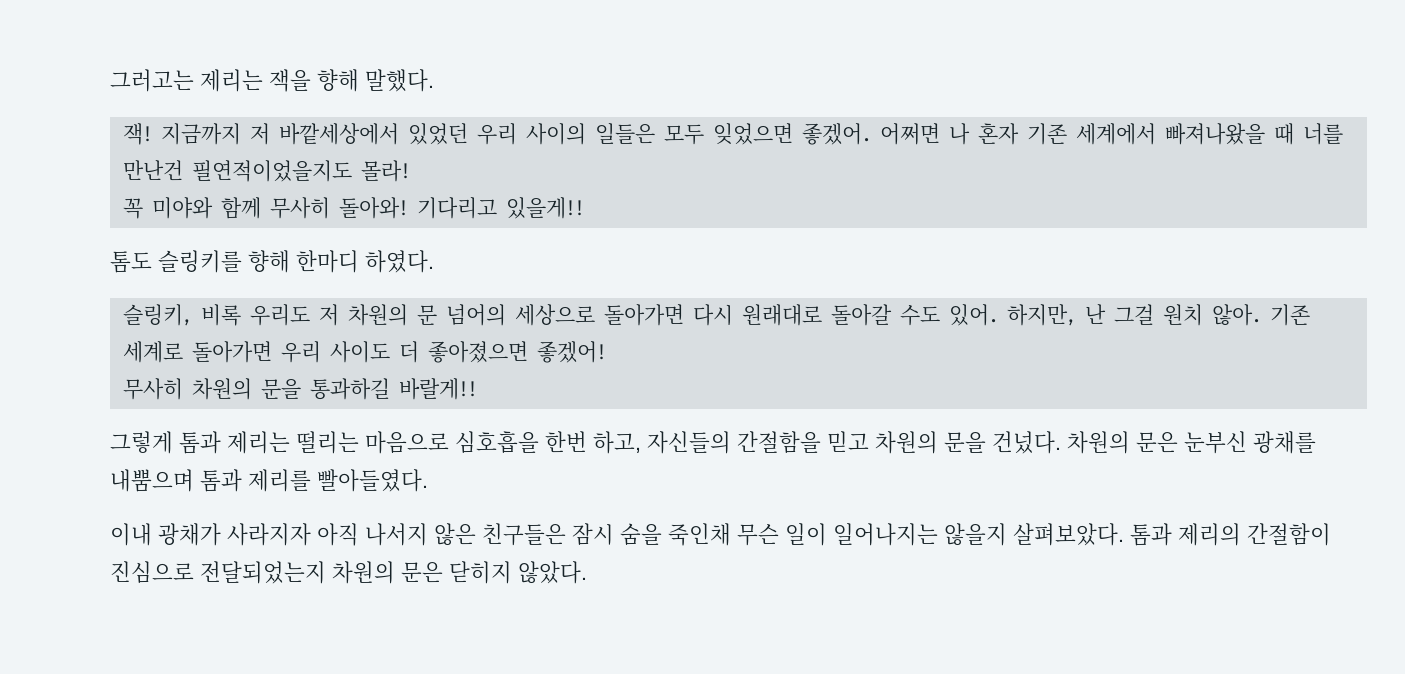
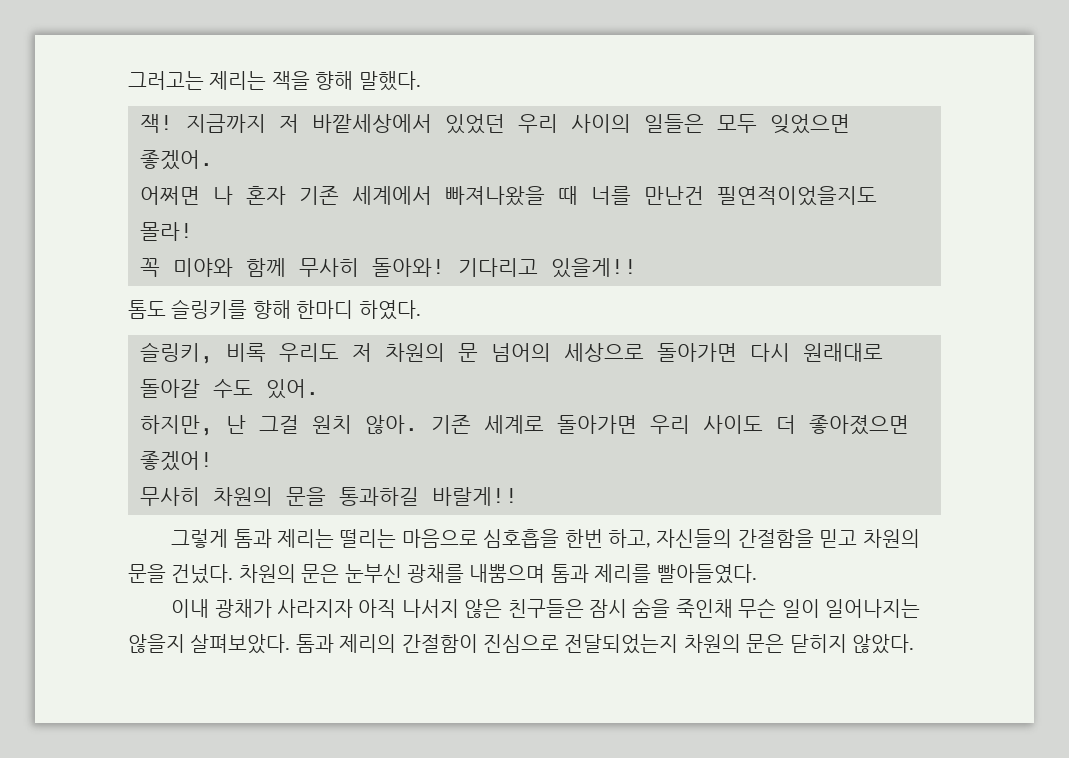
(871, 134) none -> (213, 160) //
(998, 315) none -> (319, 389) //

